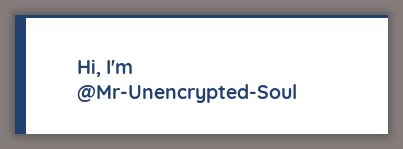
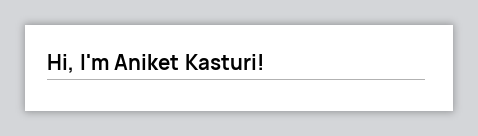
[77,84,297,103] @Mr-Unencrypted-Soul -> [114,54,264,70] Aniket Kasturi!

